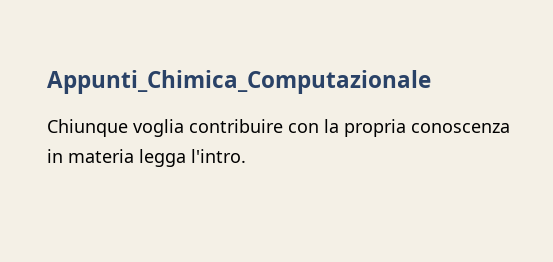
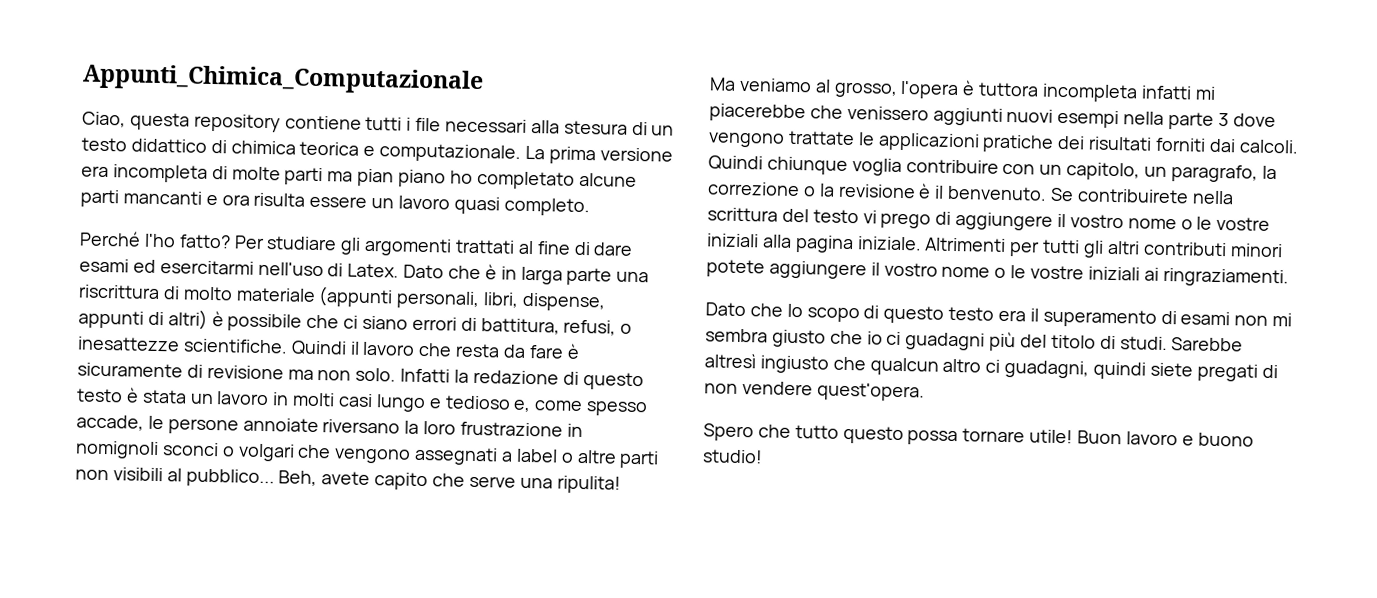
[47,119,510,137] [47,149,246,167] Chiunque voglia contribuire con la propria conoscenza in materia legga l'intro. -> [82,111,675,136] [81,137,673,165] [81,164,637,190] [80,189,590,217] [79,230,634,257] [79,258,650,286] [78,284,607,312] [78,309,633,336] [77,336,580,359] [77,362,644,391] [76,387,649,417] [76,414,583,438] [75,440,660,469] [75,467,621,494] [709,77,1216,103] [709,103,1276,130] [708,130,1299,154] [708,155,1277,183] [707,181,1234,205] [707,207,1271,231] [706,233,1283,258] [706,259,1289,288] [705,302,1293,328] [705,328,1244,352] [704,353,1278,382] [704,381,925,402] [703,423,1254,447] [702,449,763,464] Ciao, questa repository contiene tutti i file necessari alla stesura di un testo didattico di chimica teorica e computazionale. La prima versione era incompleta di molte parti ma pian piano ho completato alcune parti mancanti e ora risulta essere un lavoro quasi completo. // Perché l'ho fatto? Per studiare gli argomenti trattati al fine di dare esami ed esercitarmi nell'uso di Latex. Dato che è in larga parte una riscrittura di molto materiale (appunti personali, libri, dispense, appunti di altri) è possibile che ci siano errori di battitura, refusi, o inesattezze scientifiche. Quindi il lavoro che resta da fare è sicuramente di revisione ma non solo. Infatti la redazione di questo testo è stata un lavoro in molti casi lungo e tedioso e, come spesso accade, le persone annoiate riversano la loro frustrazione in nomignoli sconci o volgari che vengono assegnati a label o altre parti non visibili al pubblico... Beh, avete capito che serve una ripulita! // Ma veniamo al grosso, l'opera è tuttora incompleta infatti mi piacerebbe che venissero aggiunti nuovi esempi nella parte 3 dove vengono trattate le applicazioni pratiche dei risultati forniti dai calcoli. Quindi chiunque voglia contribuire con un capitolo, un paragrafo, la correzione o la revisione è il benvenuto. Se contribuirete nella scrittura del testo vi prego di aggiungere il vostro nome o le vostre iniziali alla pagina iniziale. Altrimenti per tutti gli altri contributi minori potete aggiungere il vostro nome o le vostre iniziali ai ringraziamenti. // Dato che lo scopo di questo testo era il superamento di esami non mi sembra giusto che io ci guadagni più del titolo di studi. Sarebbe altresì ingiusto che qualcun altro ci guadagni, quindi siete pregati di non vendere quest'opera. // Spero che tutto questo possa tornare utile! Buon lavoro e buono studio!

